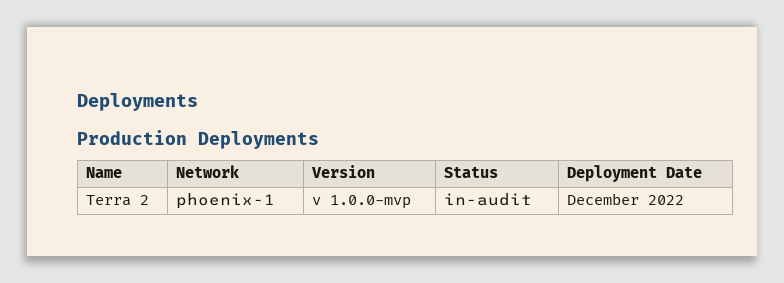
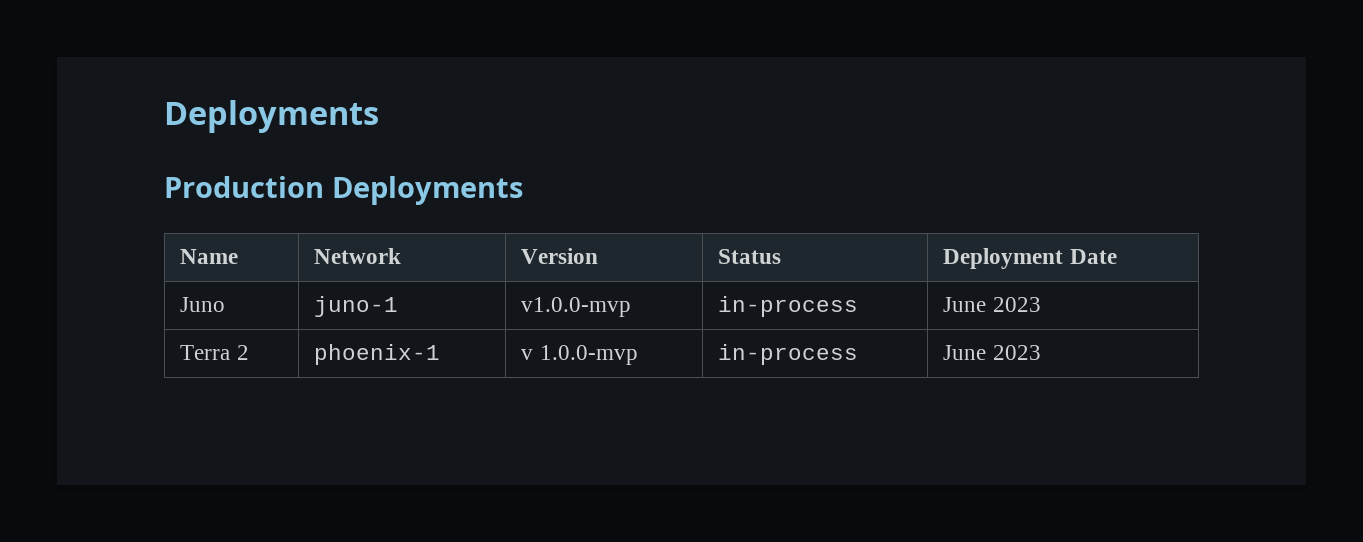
(702, 172) none -> [180,297,226,312] [314,296,399,317] [521,297,632,317] [718,296,859,317] [943,297,1041,312] // Juno | juno-1 | v1.0.0-mvp | in-process | June 2023
[443,193,532,206] [566,193,684,205] in-audit | December 2022 -> [718,344,859,365] [943,345,1041,360] in-process | June 2023

